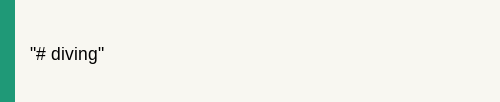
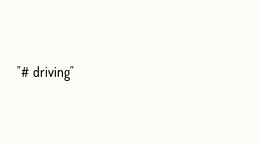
[51,47,104,64] diving" -> [32,66,74,81] driving"

